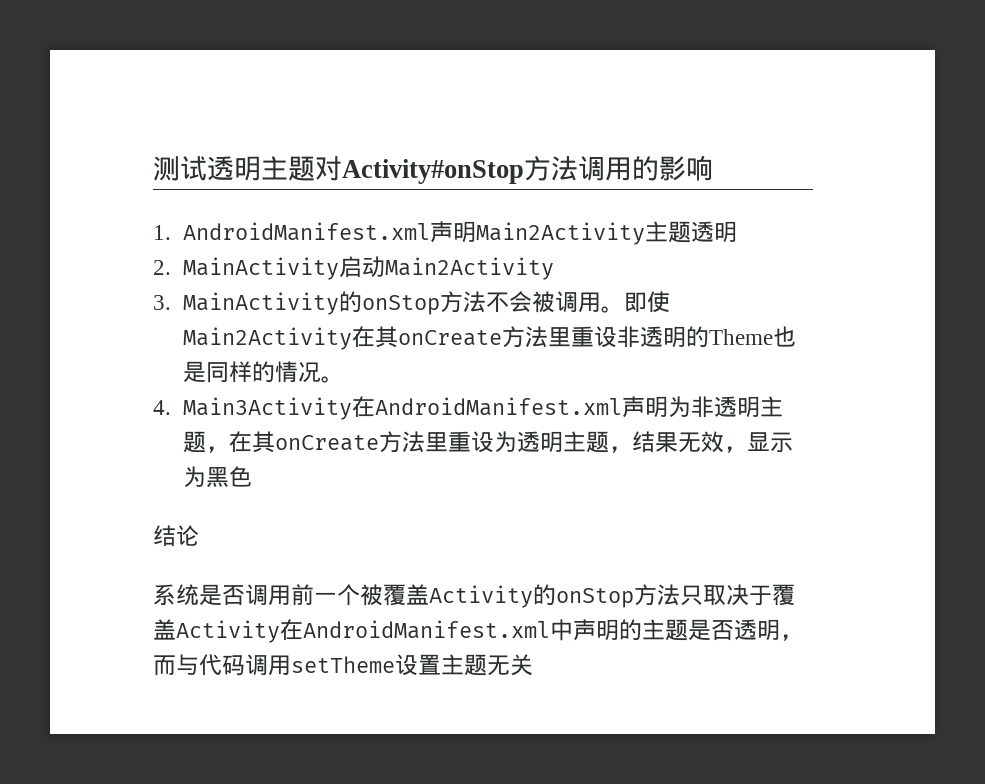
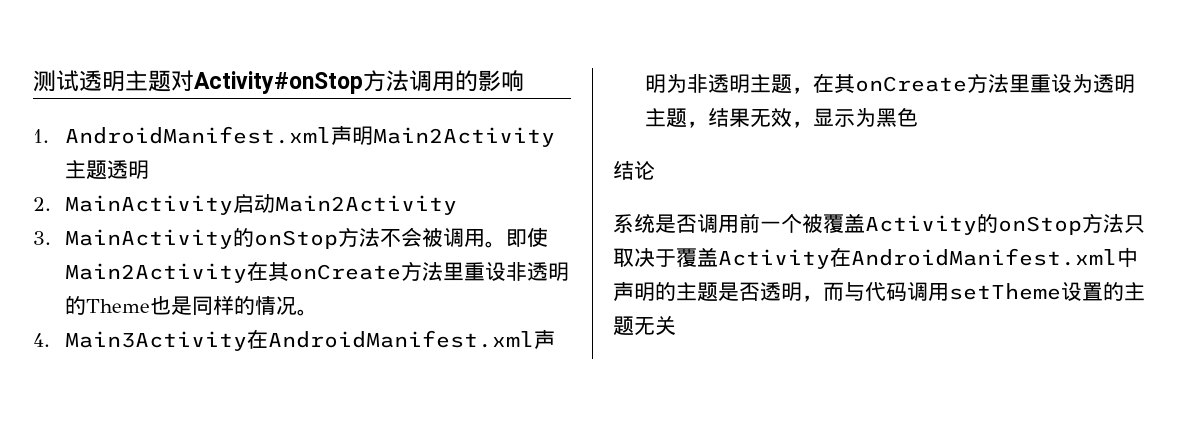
(441, 664) none -> [1103,282,1124,301] 的

